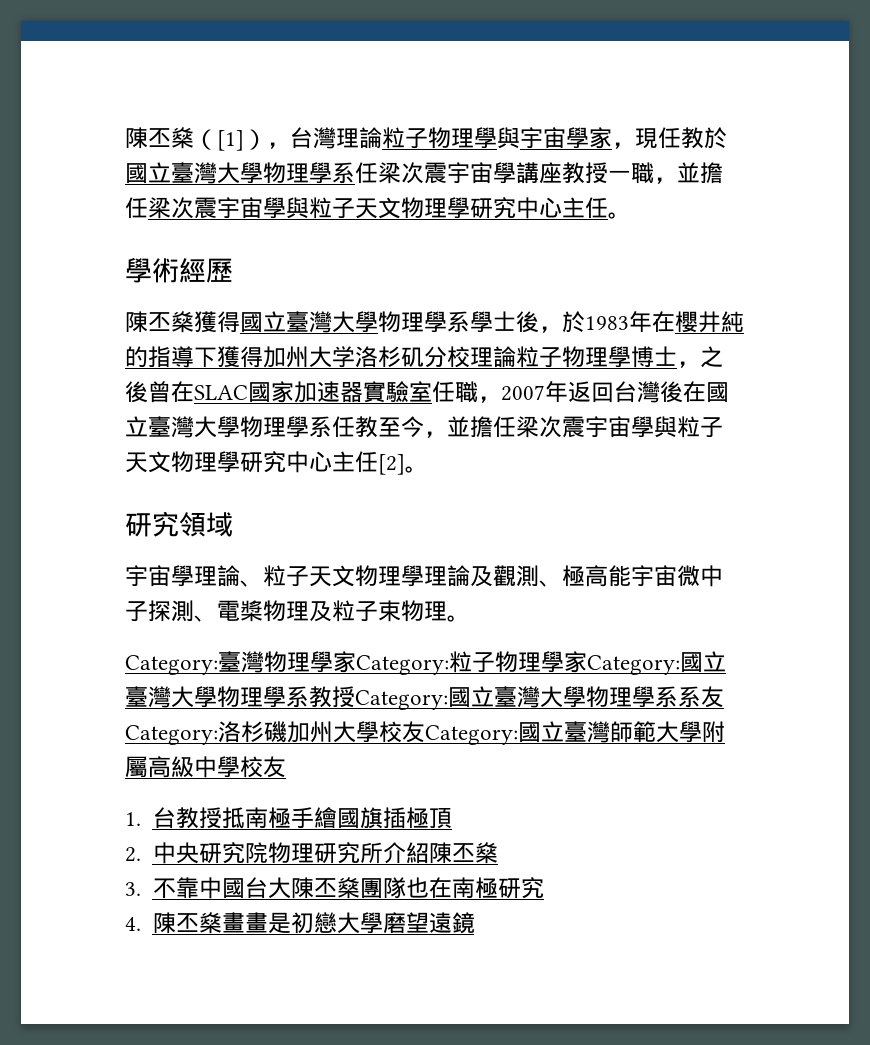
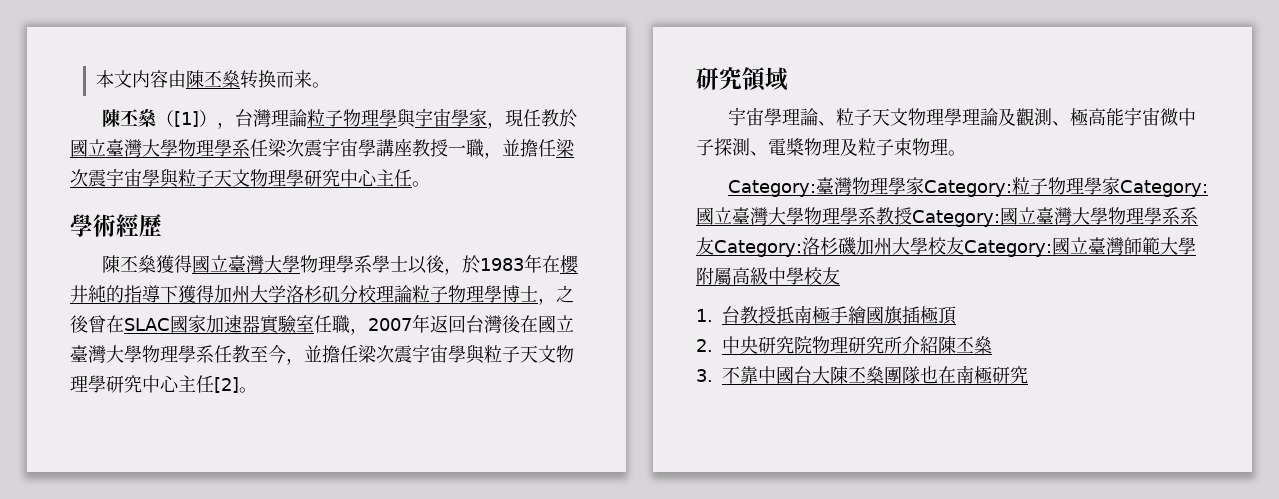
(125, 138) none -> [95,70,330,89] 本文内容由陳丕燊转换而来。 //
(516, 321) none -> [408,256,428,274] 以
[125,912,475,934] // 4.陳丕燊畫畫是初戀大學磨望遠鏡 -> (1028, 375) none

